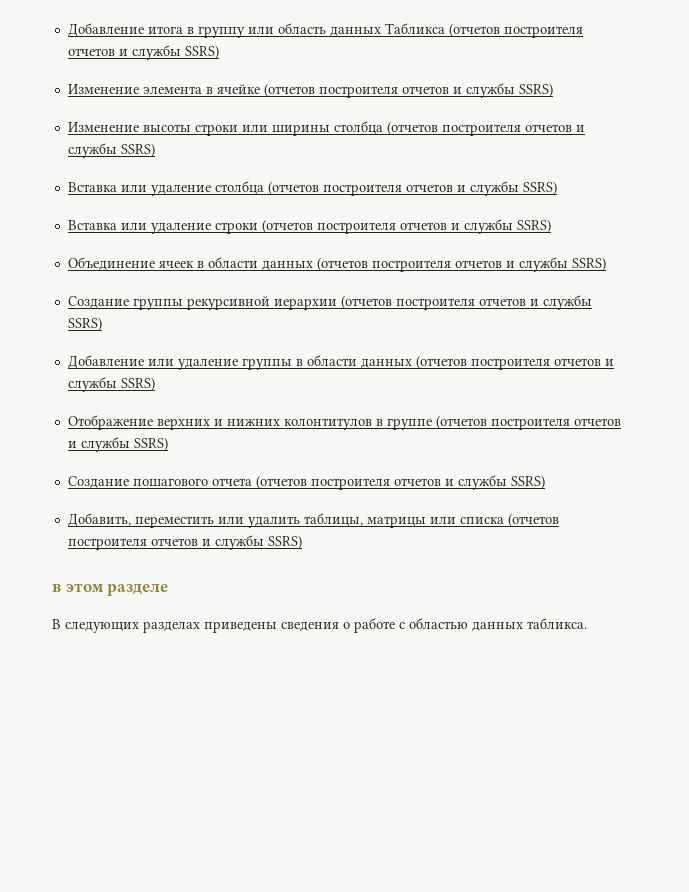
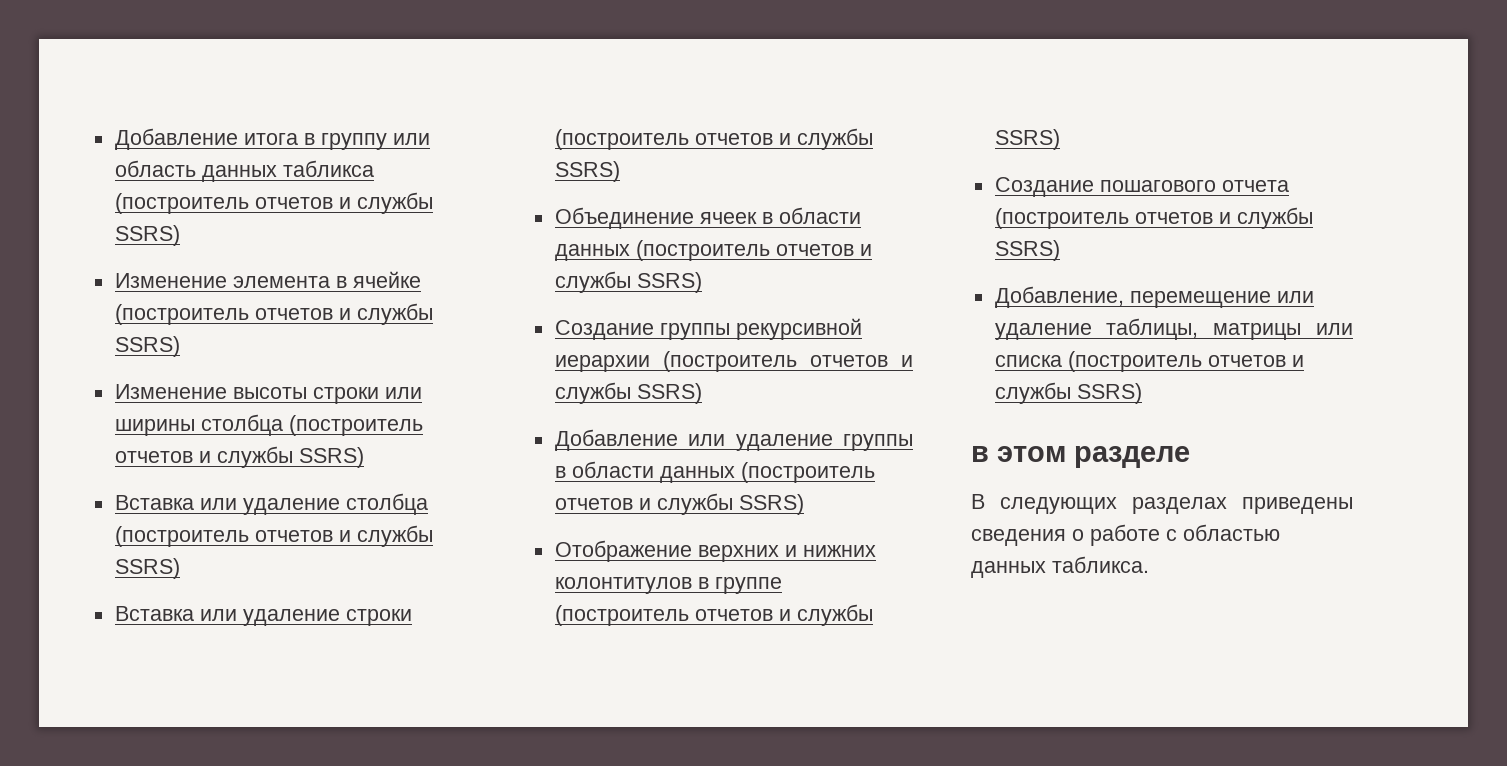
[384,23,583,38] Табликса (отчетов построителя -> [282,160,374,177] [114,193,249,214] табликса (построитель
[263,83,398,98] (отчетов построителя -> [114,304,249,325] (построитель
[386,121,521,136] (отчетов построителя -> [288,415,423,436] (построитель
[267,181,402,196] (отчетов построителя -> [114,526,249,547] (построитель
[261,219,396,234] (отчетов построителя -> [554,129,689,150] (построитель
[316,257,451,272] (отчетов построителя -> [635,240,770,261] (построитель
[340,295,475,310] (отчетов построителя -> [662,351,797,372] (построитель
[415,355,550,370] (отчетов построителя -> [740,462,875,483] (построитель
[435,415,570,430] (отчетов построителя -> [554,605,689,626] (построитель
[255,475,545,490] [67,513,300,528] (отчетов построителя отчетов и службы SSRS) // Добавить, переместить или удалить -> [994,207,1313,229] [994,240,1060,261] [994,286,1314,308] [994,323,1092,340] (построитель отчетов и службы SSRS) // Добавление, перемещение или удаление
[507,513,559,527] [67,538,147,550] (отчетов построителя -> [1067,351,1202,372] (построитель

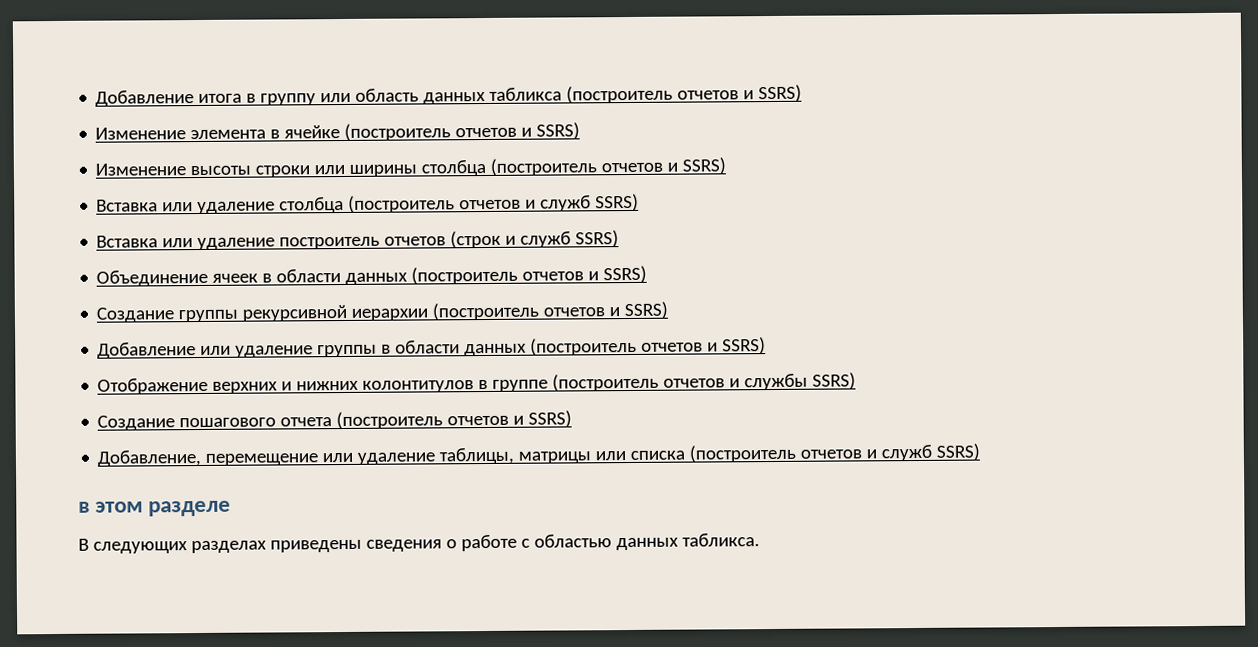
[356,192,433,214] службы -> (755, 95) none
[356,303,433,325] службы -> (533, 132) none
[216,446,293,468] службы -> (679, 167) none
[356,525,433,547] [114,558,180,579] [114,606,412,626] [554,128,873,150] службы SSRS) // Вставка или удаление строки (построитель отчетов и службы -> [540,193,640,212] [96,230,572,251] служб SSRS) // Вставка или удаление построитель отчетов (строк и служб
[554,271,631,293] службы -> (600, 276) none
[554,382,631,404] службы -> (621, 312) none
[656,493,733,515] службы -> (719, 347) none
[1236,207,1313,229] службы -> (525, 420) none
[994,382,1071,404] службы -> [881,444,933,462] служб

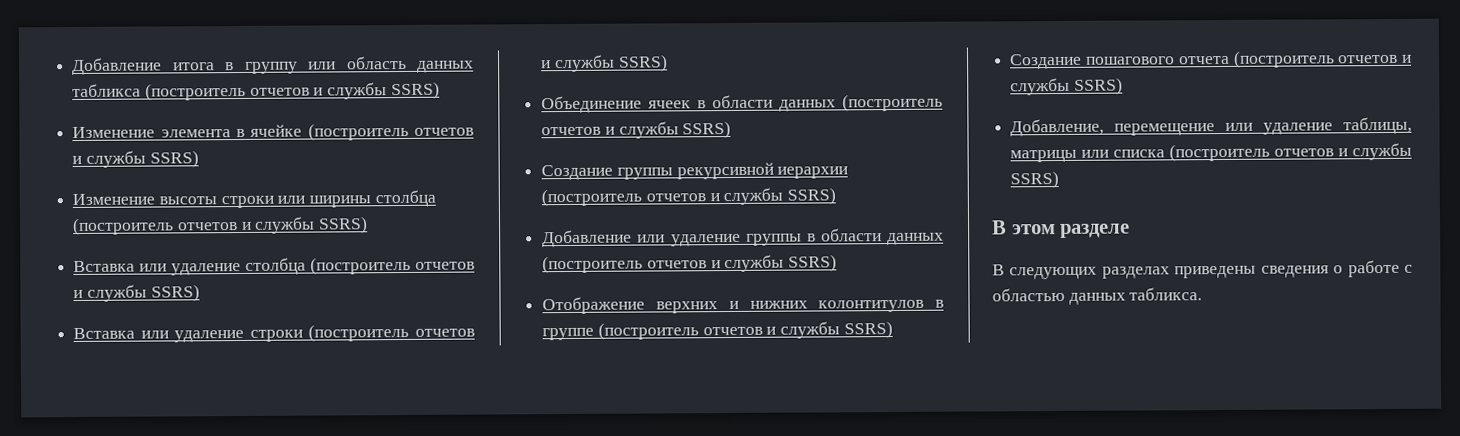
(755, 95) none -> [327,82,388,100] службы
(533, 132) none -> [85,150,146,168] службы
(679, 167) none -> [254,216,316,234] службы
[540,193,640,212] [96,230,572,251] служб SSRS) // Вставка или удаление построитель отчетов (строк и служб -> [86,284,200,302] [73,323,476,343] [541,54,615,73] службы SSRS) // Вставка или удаление строки (построитель отчетов и службы
(600, 276) none -> [618,121,679,139] службы
(621, 312) none -> [723,187,784,206] службы
(719, 347) none -> [724,254,785,273] службы
(525, 420) none -> [1010,77,1071,96] службы
[881,443,981,462] [78,501,90,513] служб SSRS) // в -> [1352,142,1412,161] [1010,170,1060,189] [992,220,1007,235] службы SSRS) // В

